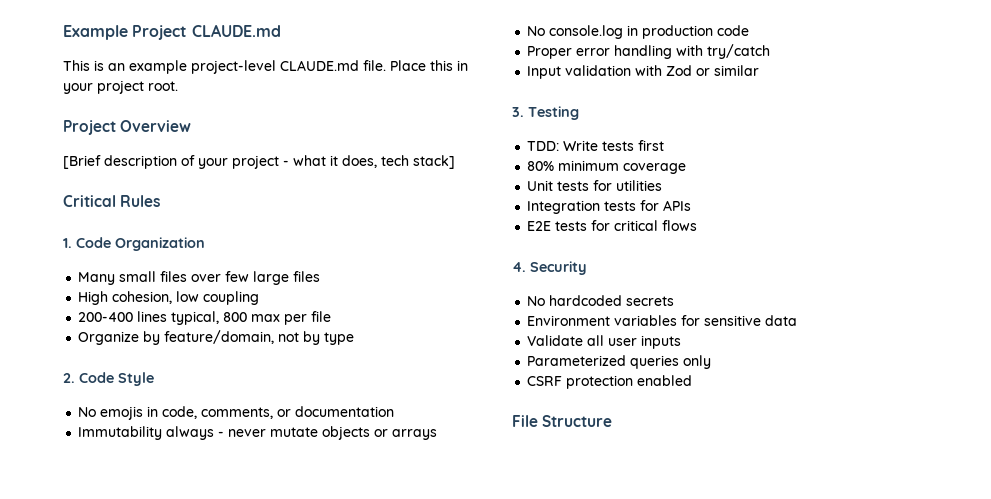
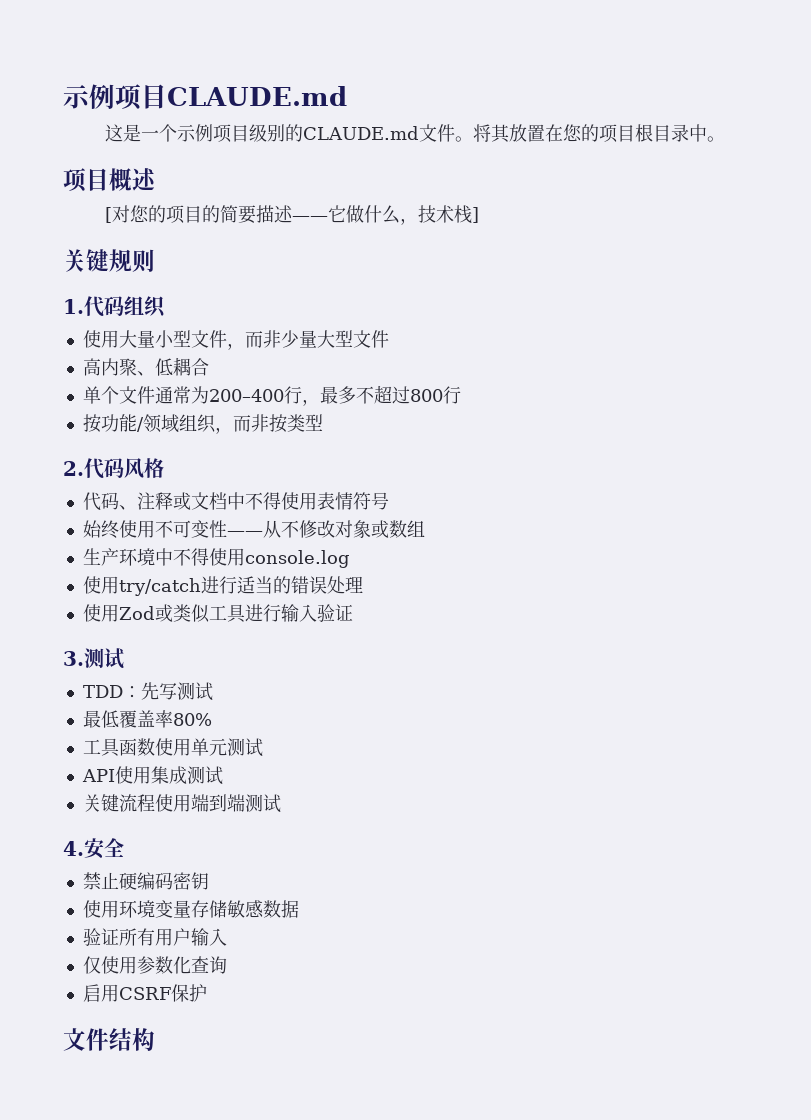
[63,25,188,40] Example Project -> [63,84,167,110] 示例项目
[63,60,468,74] [63,80,178,94] [63,120,192,135] [63,155,455,169] [63,195,161,207] [63,237,205,251] [78,271,321,285] [78,291,260,305] [78,311,332,325] [78,330,355,345] [63,372,154,386] [78,406,395,420] [78,426,438,440] [527,25,750,39] [527,44,771,59] [527,65,760,79] [512,106,579,120] [527,140,665,151] [527,160,687,174] [527,180,663,191] [527,200,692,214] [527,220,698,231] [512,261,587,275] [527,295,675,306] [527,315,798,326] [527,335,682,349] [527,355,712,369] [527,375,693,389] [512,415,613,427] This is an example project-level CLAUDE.md file. Place this in your project root. // Project Overview // [Brief description of your project - what it does, tech stack] // Critical Rules // 1. Code Organization // Many small files over few large files // High cohesion, low coupling // 200-400 lines typical, 800 max per file // Organize by feature/domain, not by type // 2. Code Style // No emojis in code, comments, or documentation // Immutability always - never mutate objects or arrays // No console.log in production code // Proper error handling with try/catch // Input validation with Zod or similar // 3. Testing // TDD: Write tests first // 80% minimum coverage // Unit tests for utilities // Integration tests for APIs // E2E tests for critical flows // 4. Security // No hardcoded secrets // Environment variables for sensitive data // Validate all user inputs // Parameterized queries only // CSRF protection enabled // File Structure -> [104,124,725,143] [63,168,156,192] [104,205,479,225] [63,249,155,273] [63,296,166,318] [82,330,389,350] [82,357,209,376] [82,385,461,406] [82,414,323,434] [63,458,164,479] [82,492,389,511] [82,520,425,539] [82,548,350,568] [82,576,363,596] [82,604,353,623] [63,648,124,669] [82,682,213,701] [82,710,212,728] [82,738,263,757] [81,766,223,785] [82,794,281,813] [63,838,124,859] [82,872,209,890] [82,900,299,918] [82,928,227,946] [82,956,227,974] [82,984,207,1002] [63,1028,155,1051] 这是一个示例项目级别的CLAUDE.md文件。将其放置在您的项目根目录中。 // 项目概述 // [对您的项目的简要描述——它做什么，技术栈] // 关键规则 // 1.代码组织 // 使用大量小型文件，而非少量大型文件 // 高内聚、低耦合 // 单个文件通常为200–400行，最多不超过800行 // 按功能/领域组织，而非按类型 // 2.代码风格 // 代码、注释或文档中不得使用表情符号 // 始终使用不可变性——从不修改对象或数组 // 生产环境中不得使用console.log // 使用try/catch进行适当的错误处理 // 使用Zod或类似工具进行输入验证 // 3.测试 // TDD：先写测试 // 最低覆盖率80% // 工具函数使用单元测试 // API使用集成测试 // 关键流程使用端到端测试 // 4.安全 // 禁止硬编码密钥 // 使用环境变量存储敏感数据 // 验证所有用户输入 // 仅使用参数化查询 // 启用CSRF保护 // 文件结构

